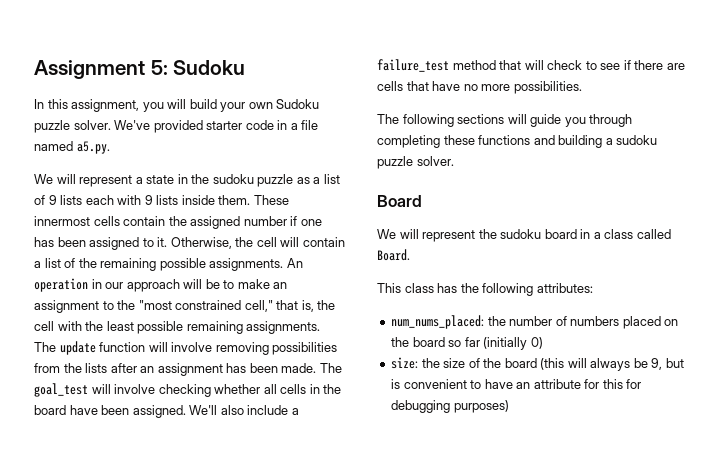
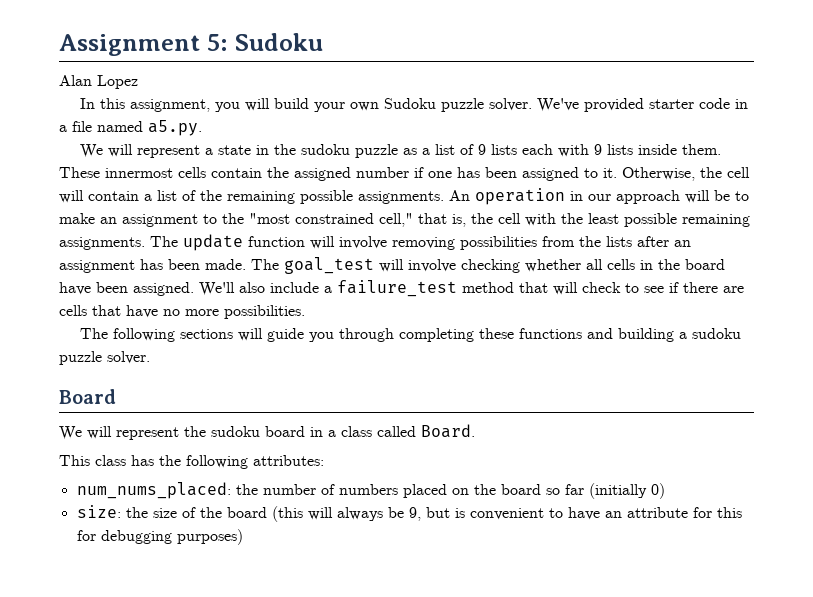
(246, 67) none -> [59,75,138,89] // Alan Lopez

